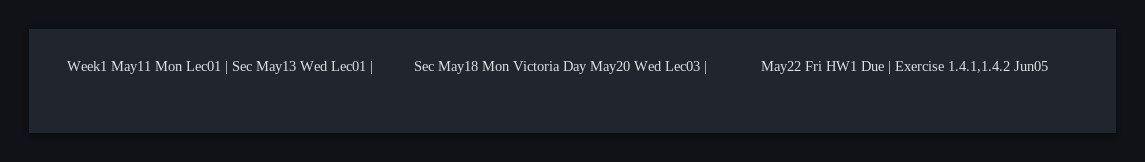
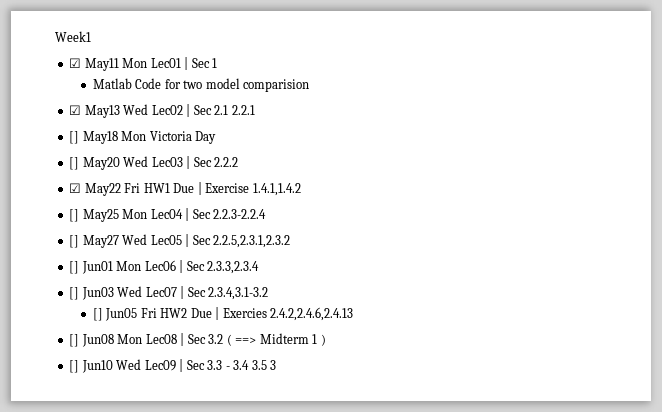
(107, 66) none -> [69,58,82,68] // ☑
(252, 66) none -> [212,58,218,68] [92,78,310,92] [69,105,82,115] 1 // Matlab Code for two model comparision // ☑
[331,61,434,74] Lec01 | Sec -> [151,104,255,117] [69,131,80,144] Lec02 | Sec 2.1 2.2.1 // []
(587, 67) none -> [69,157,80,170] // []
(707, 67) none -> [193,157,239,167] [69,183,82,193] Sec 2.2.2 // ☑
[1014,61,1048,71] Jun05 -> [69,208,267,222] [69,234,291,248] [69,260,260,274] [69,286,269,300] [92,307,354,321] [69,333,326,347] [69,359,277,373] // [] May25 Mon Lec04 | Sec 2.2.3-2.2.4 // [] May27 Wed Lec05 | Sec 2.2.5,2.3.1,2.3.2 // [] Jun01 Mon Lec06 | Sec 2.3.3,2.3.4 // [] Jun03 Wed Lec07 | Sec 2.3.4,3.1-3.2 // [] Jun05 Fri HW2 Due | Exercies 2.4.2,2.4.6,2.4.13 // [] Jun08 Mon Lec08 | Sec 3.2 ( ==> Midterm 1 ) // [] Jun10 Wed Lec09 | Sec 3.3 - 3.4 3.5 3

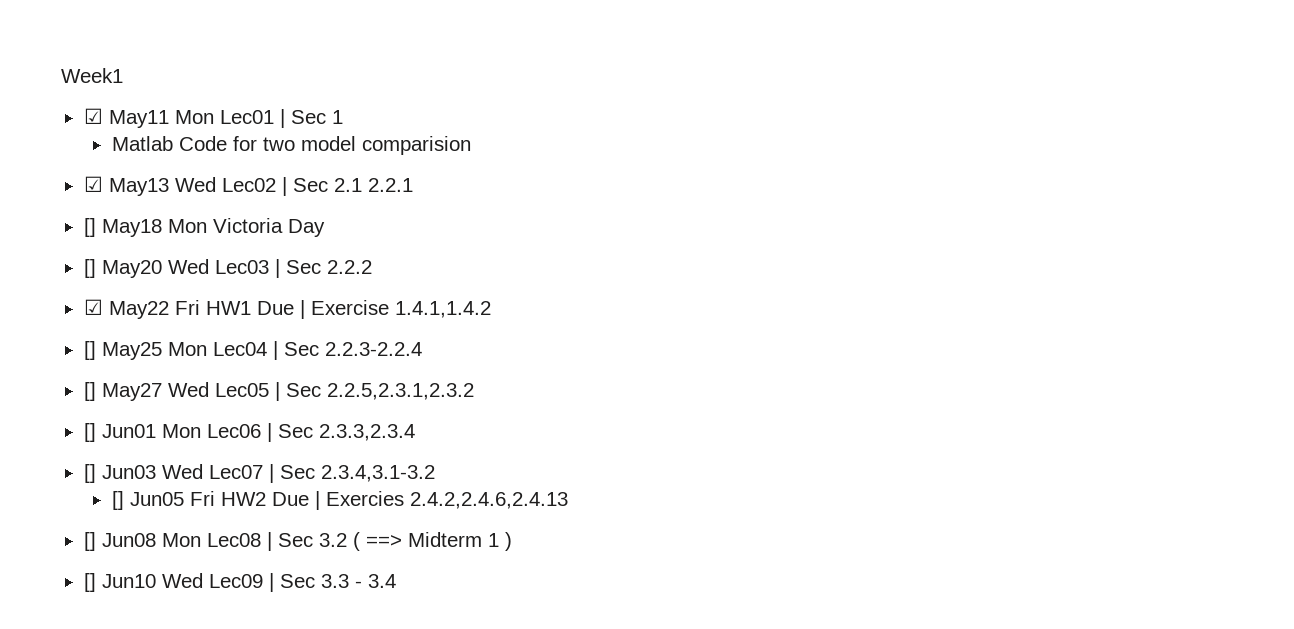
[251,360,277,370] 3.5 3 -> (396, 581) none

